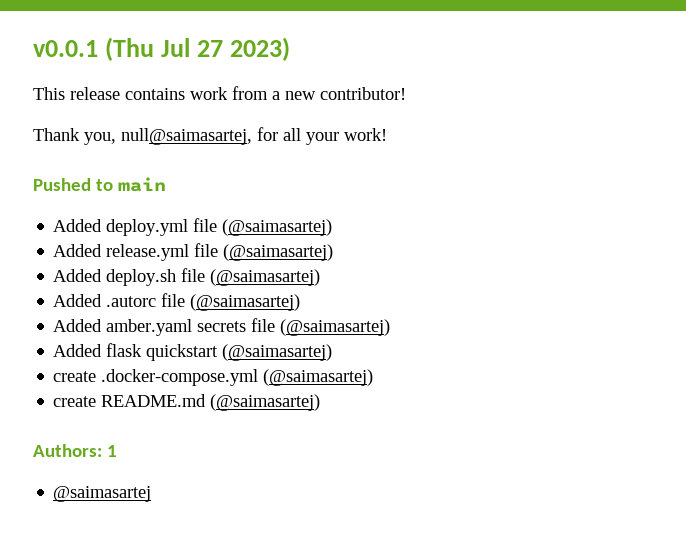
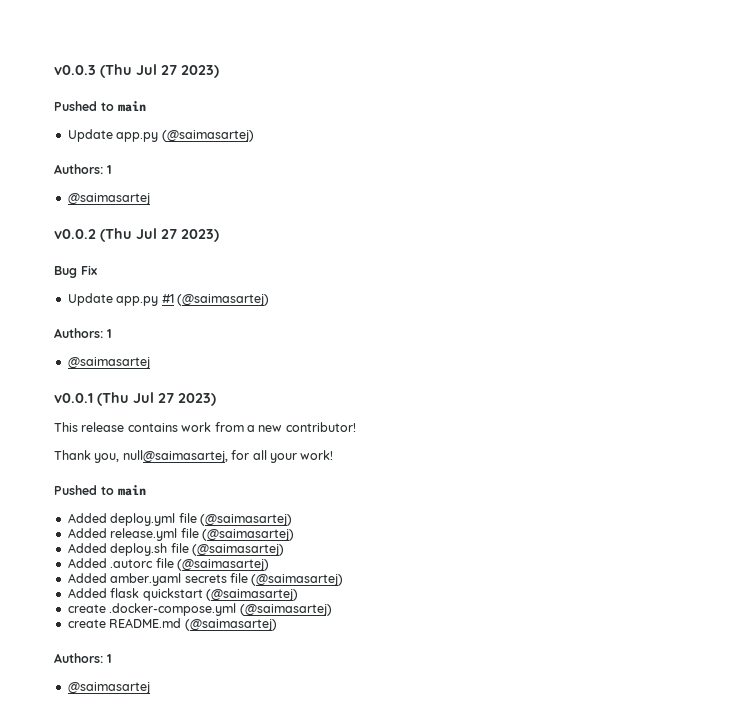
(33, 48) none -> [54,64,219,78] [54,101,146,112] [67,129,254,142] [54,164,112,174] [67,193,150,205] [54,228,219,242] [54,265,97,278] [67,293,269,306] [54,328,112,338] [67,357,150,369] v0.0.3 (Thu Jul 27 2023) // Pushed to main // Update app.py (@saimasartej) // Authors: 1 // @saimasartej // v0.0.2 (Thu Jul 27 2023) // Bug Fix // Update app.py #1 (@saimasartej) // Authors: 1 // @saimasartej //

